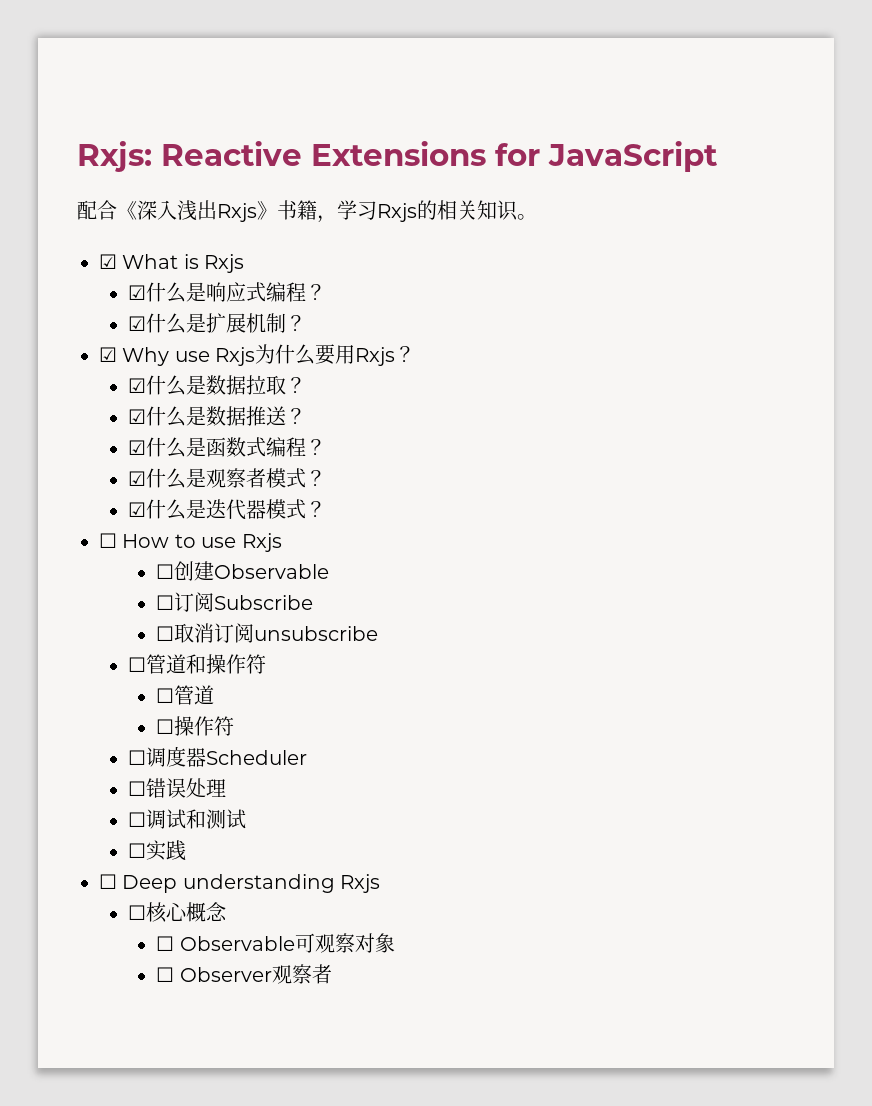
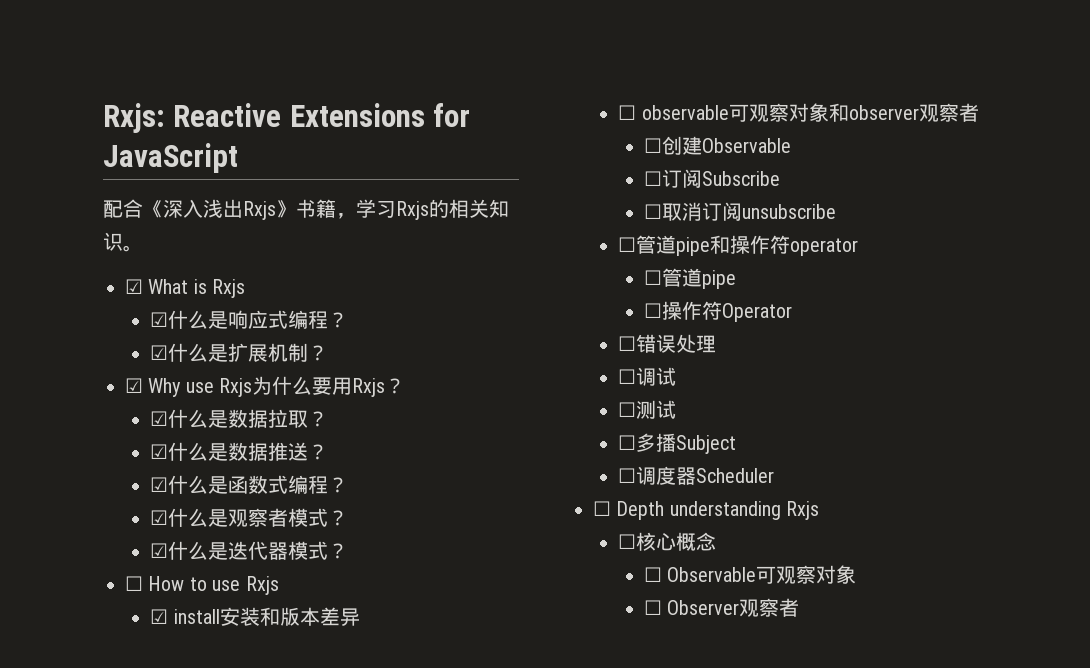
(282, 542) none -> [150,607,360,626] [618,103,979,122] // ☑ install安装和版本差异 // ☐ observable可观察对象和observer观察者
(186, 664) none -> [676,237,711,256] pipe
[156,685,215,705] // ☐管道 -> [790,238,859,256] [643,268,736,289] operator // ☐管道pipe
[127,746,307,767] // ☐调度器Scheduler -> [721,303,792,322] Operator
[185,809,206,829] 和 -> [618,402,637,417] // ☐
[145,840,186,861] [99,874,178,893] 实践 // ☐ Deep -> [636,433,737,454] [618,466,775,485] [593,501,665,520] 多播Subject // ☐调度器Scheduler // ☐ Depth

